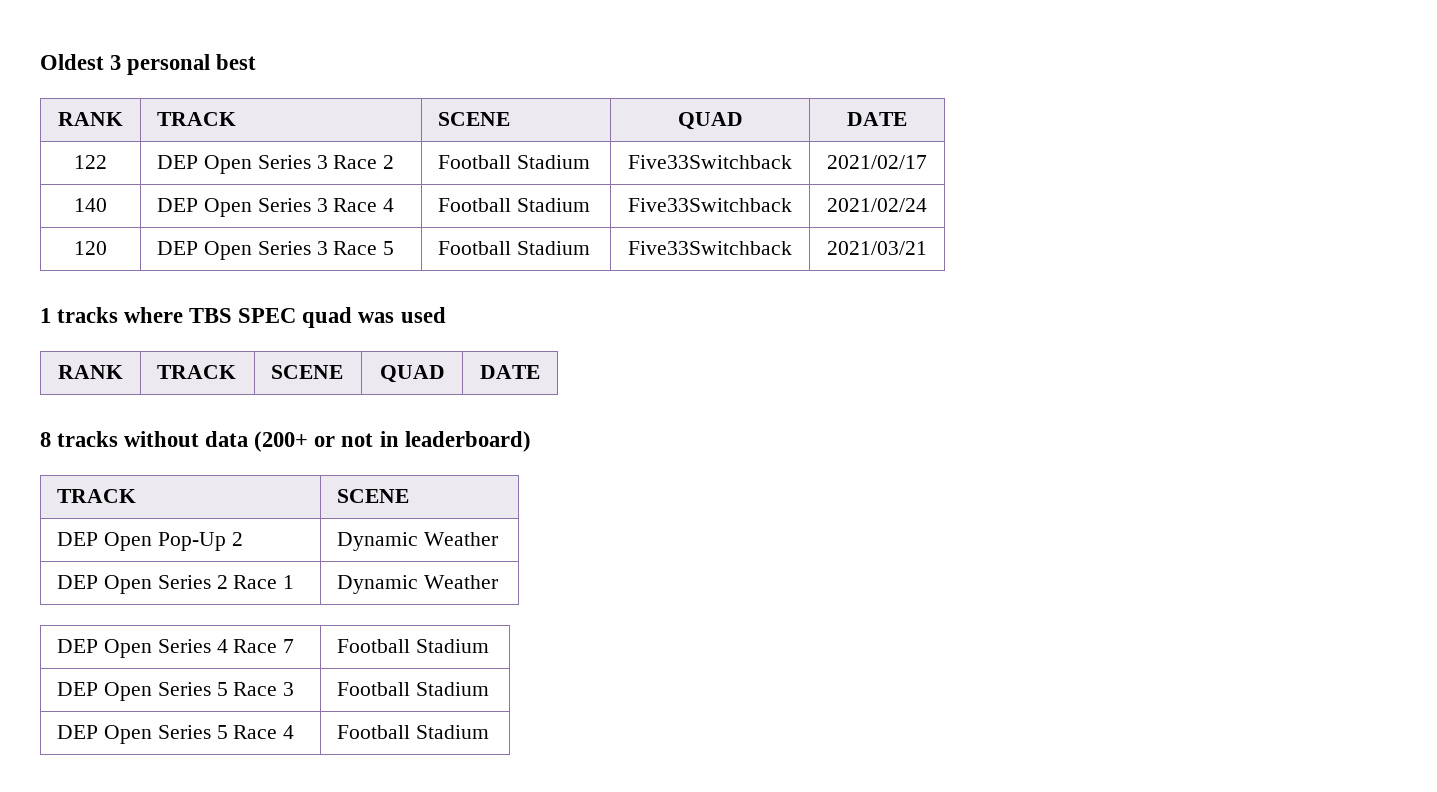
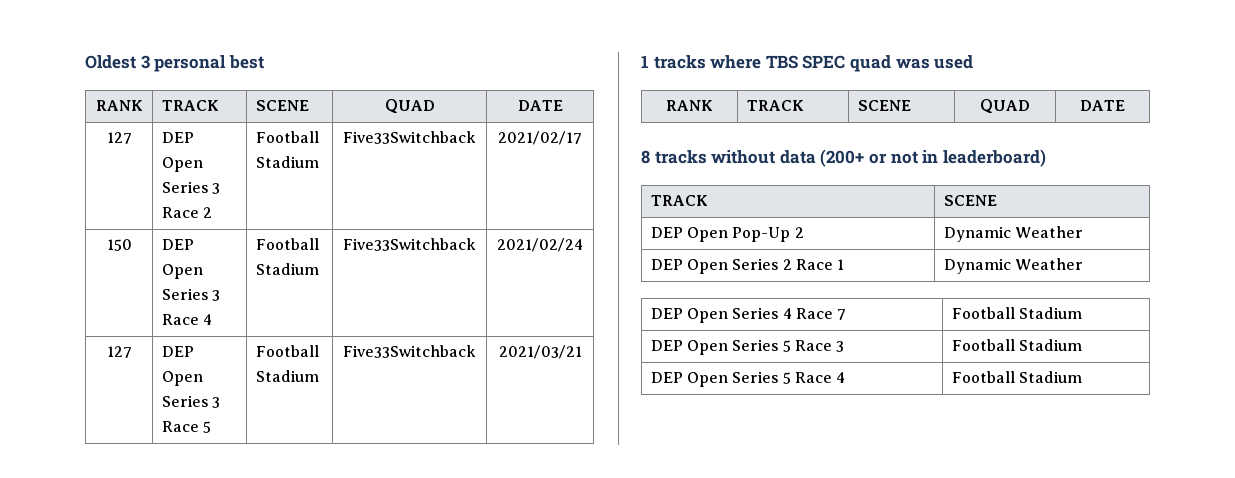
[74,155,107,169] 122 -> [106,132,132,144] 127
[74,198,107,212] 140 -> [106,239,132,251] 150
[74,241,107,255] 120 -> [106,346,132,358] 127

